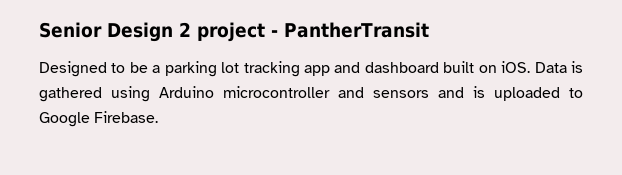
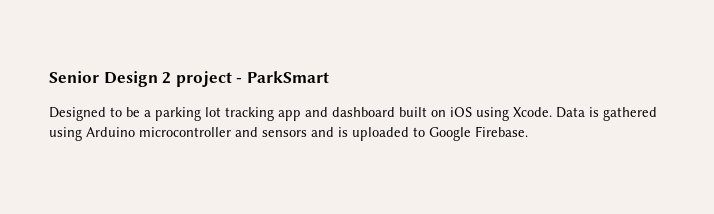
[284,22,429,38] PantherTransit -> [246,71,329,83] ParkSmart
[501,61,531,73] iOS. -> [450,107,552,121] iOS using Xcode.

